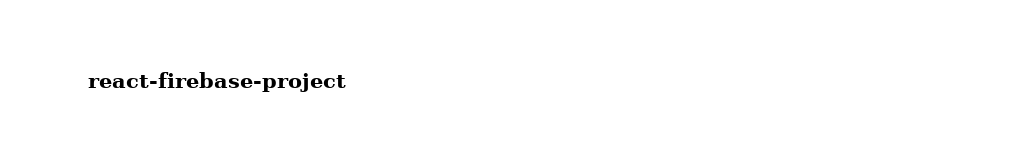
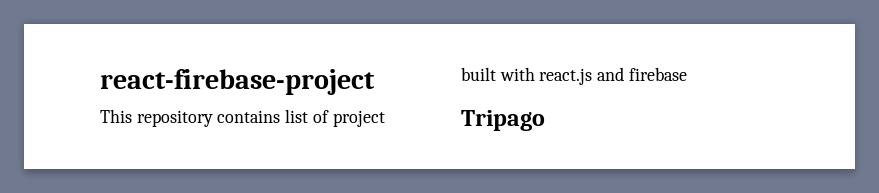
(346, 82) none -> [100,109,385,127] [461,67,687,85] [461,110,545,131] // This repository contains list of project built with react.js and firebase // Tripago

